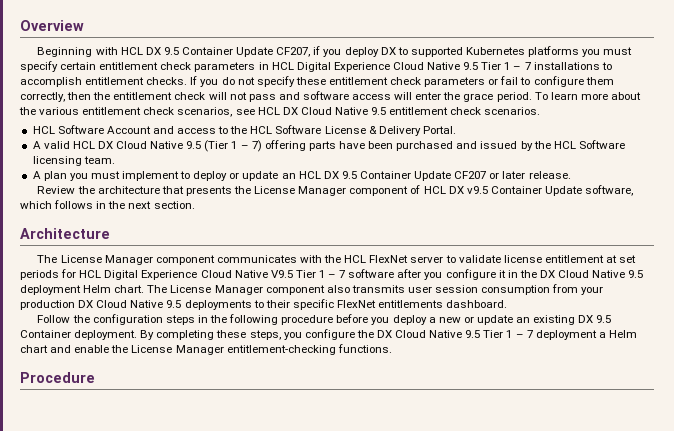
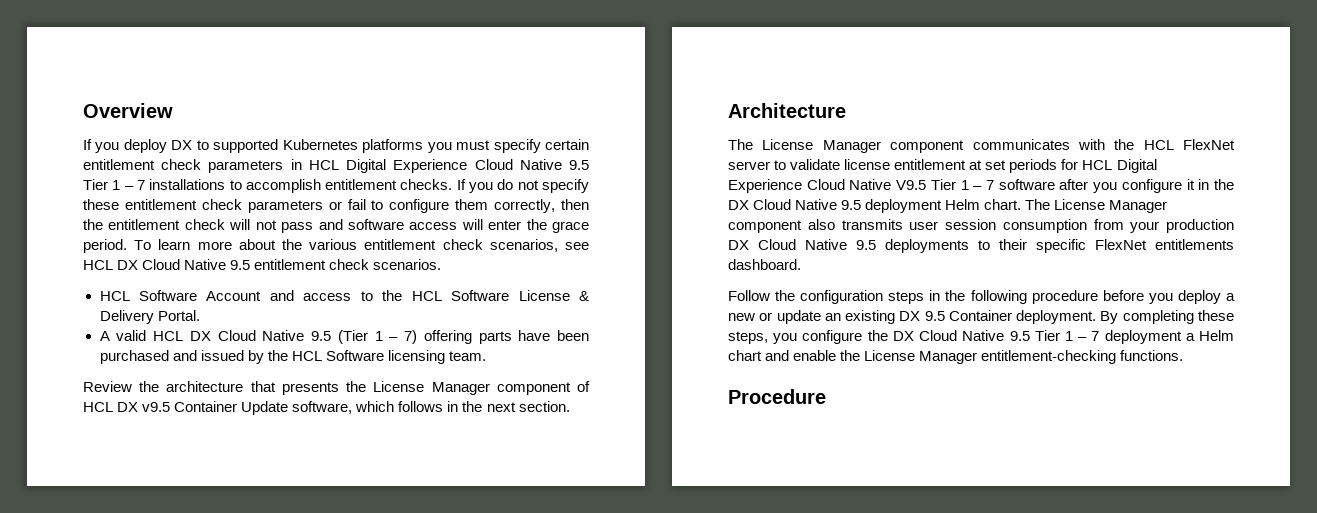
[37,46,321,57] Beginning with HCL DX 9.5 Container Update CF207, if -> [83,139,92,150] If
[32,171,571,181] // A plan you must implement to deploy or update an HCL DX 9.5 Container Update CF207 or later release. -> (486, 356) none

